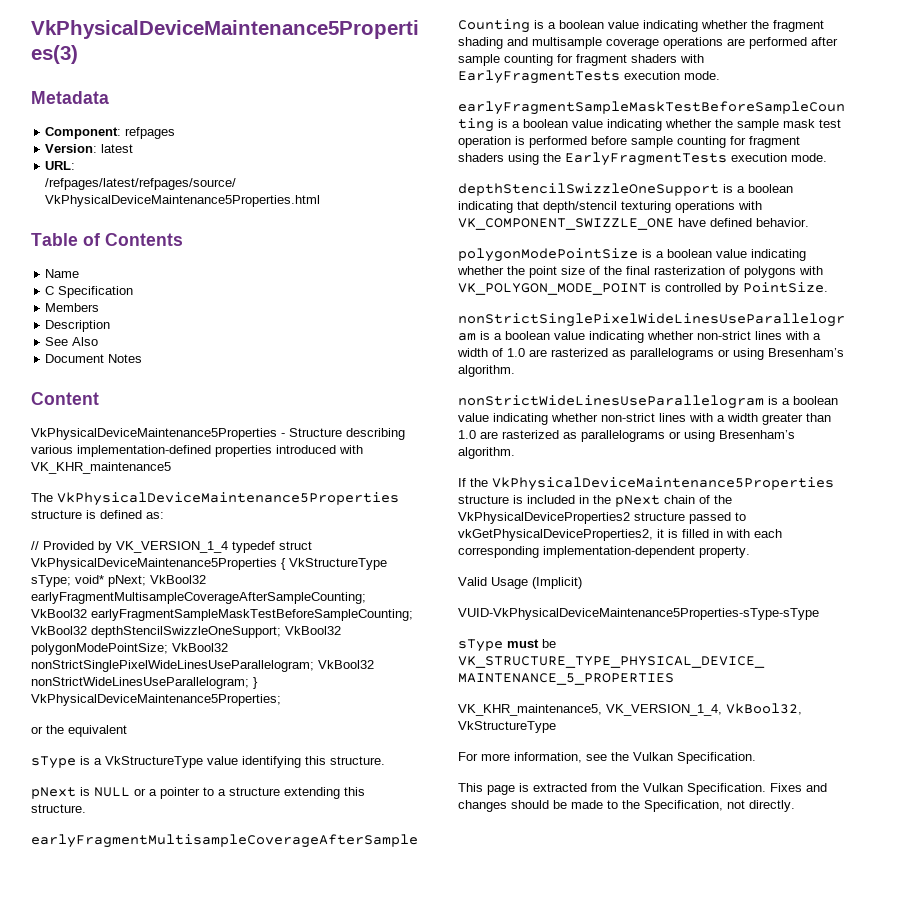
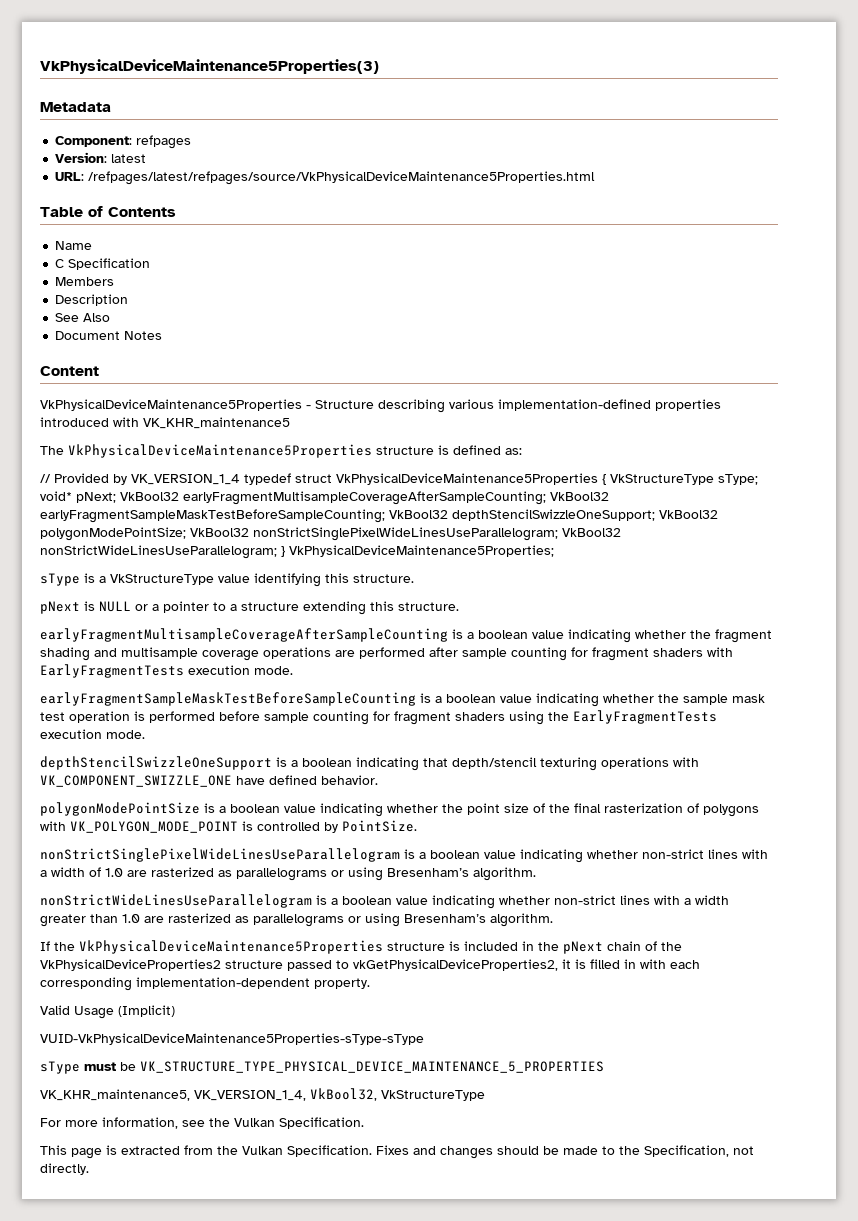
[31,725,127,737] // or the equivalent -> (554, 551) none

